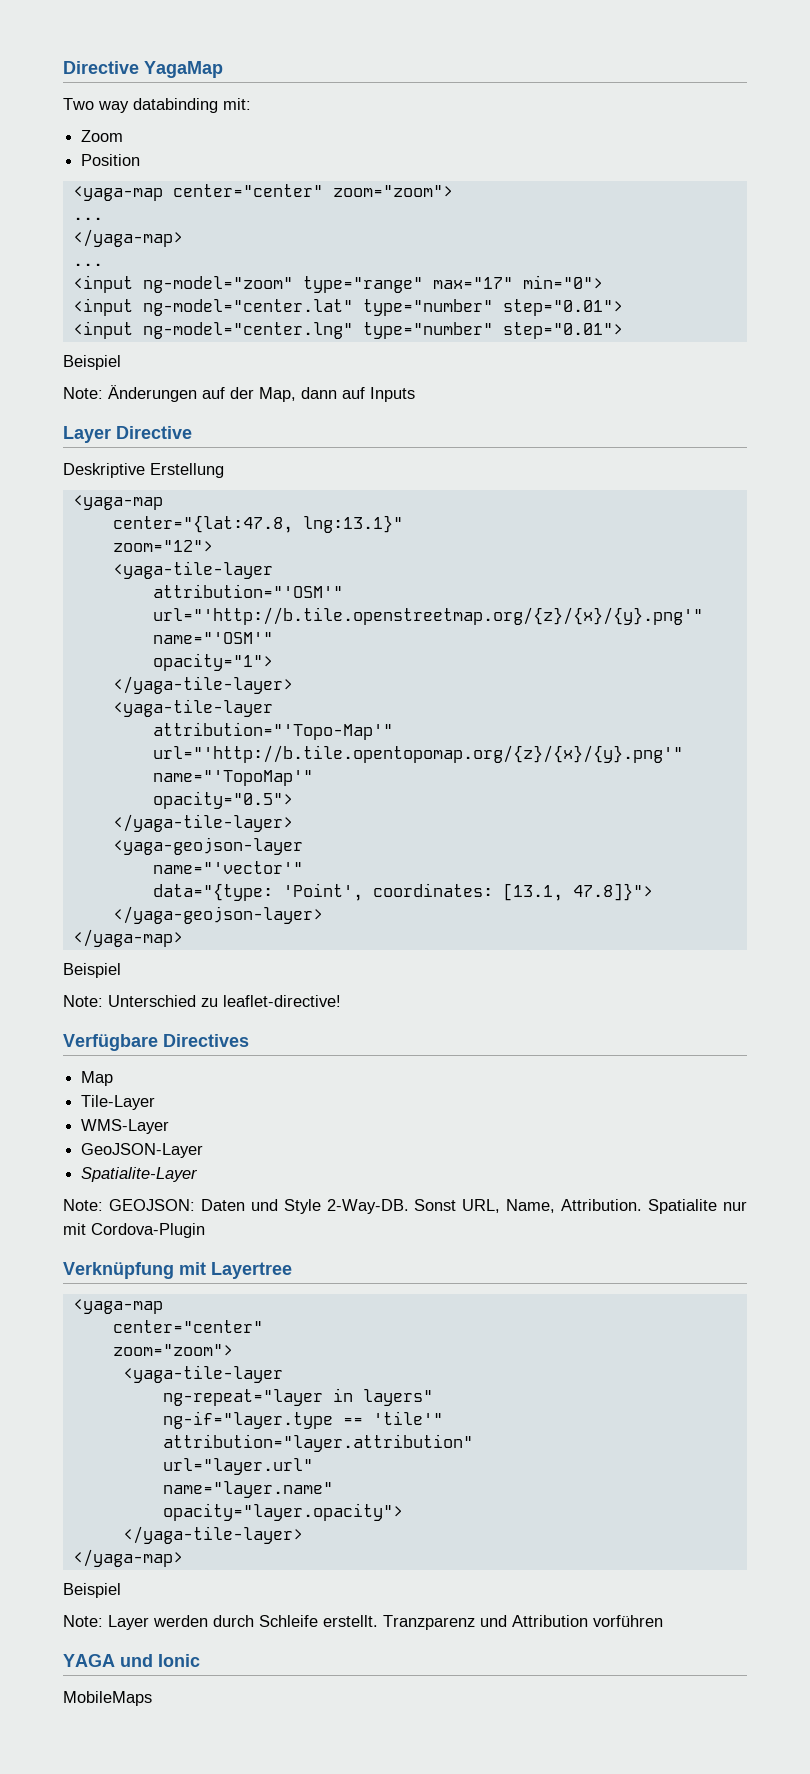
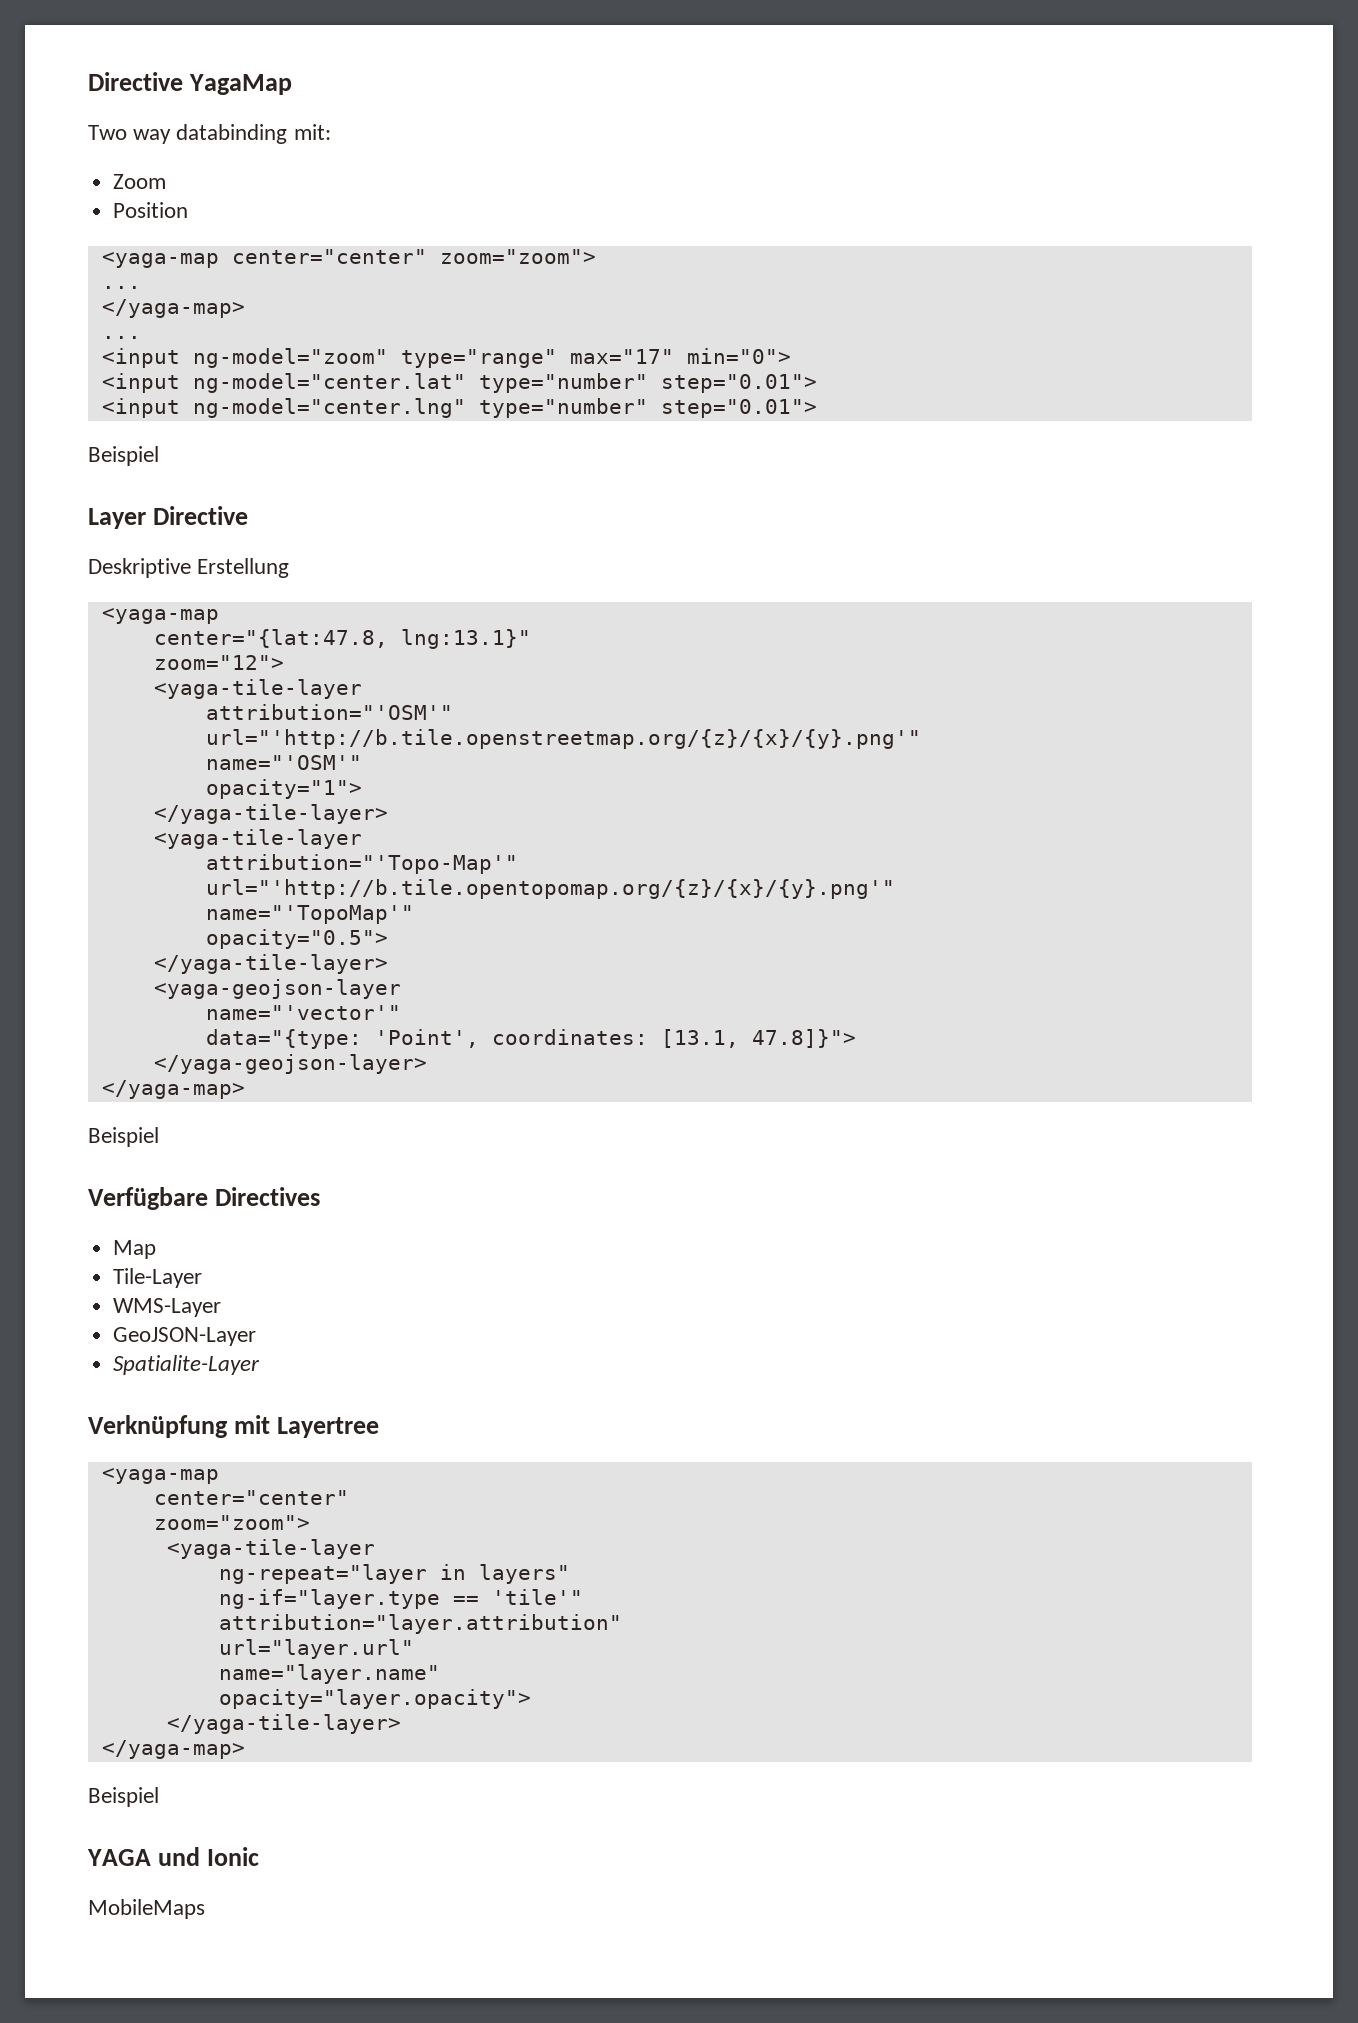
[63,385,415,402] // Note: Änderungen auf der Map, dann auf Inputs -> (159, 456) none
[63,995,341,1007] // Note: Unterschied zu leaflet-directive! -> (159, 1137) none
[63,1199,747,1214] [63,1223,205,1238] // Note: GEOJSON: Daten und Style 2-Way-DB. Sonst URL, Name, Attribution. Spatialite nur mit Cordova-Plugin -> (261, 1365) none
[63,1615,663,1630] // Note: Layer werden durch Schleife erstellt. Tranzparenz und Attribution vorführen -> (159, 1797) none

